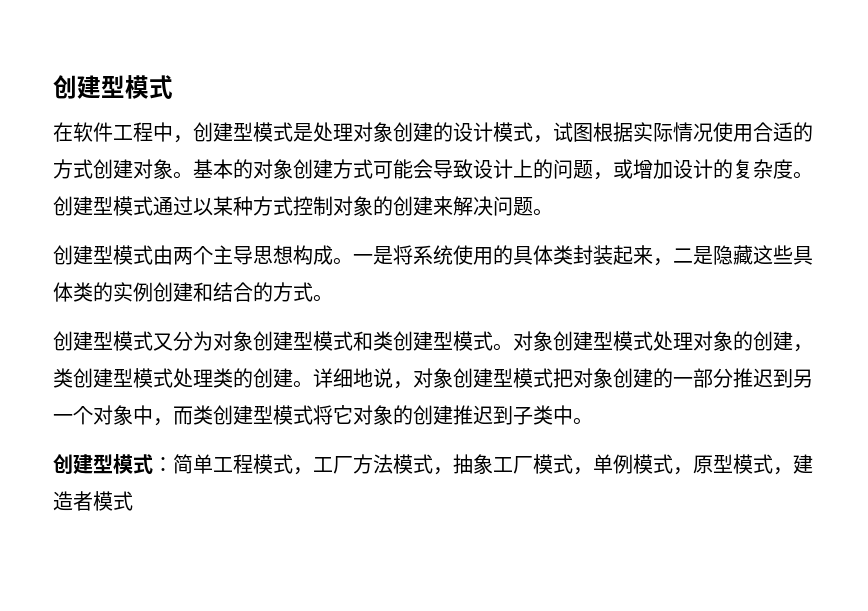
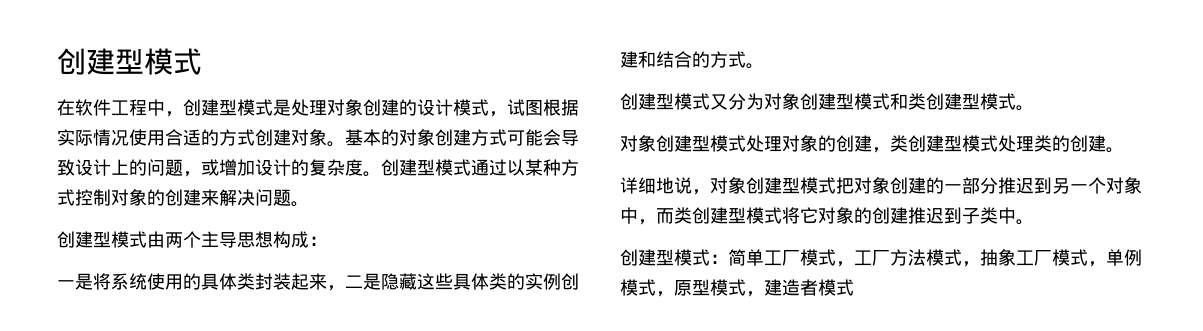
[333,257,353,265] 。 -> [309,236,327,246] ： //
(513, 347) none -> (1034, 108) //
(313, 384) none -> (1124, 150) //
[233,454,253,474] 程 -> [782,250,800,266] 厂

